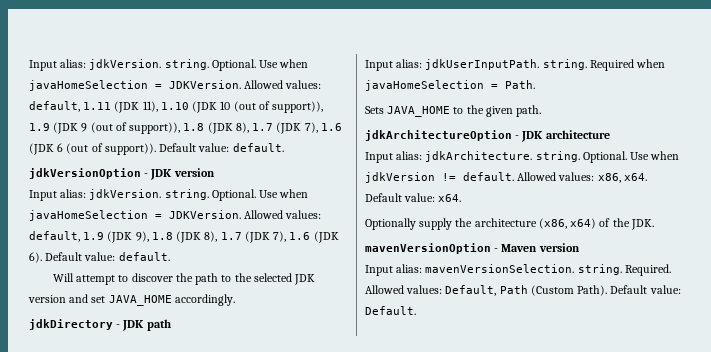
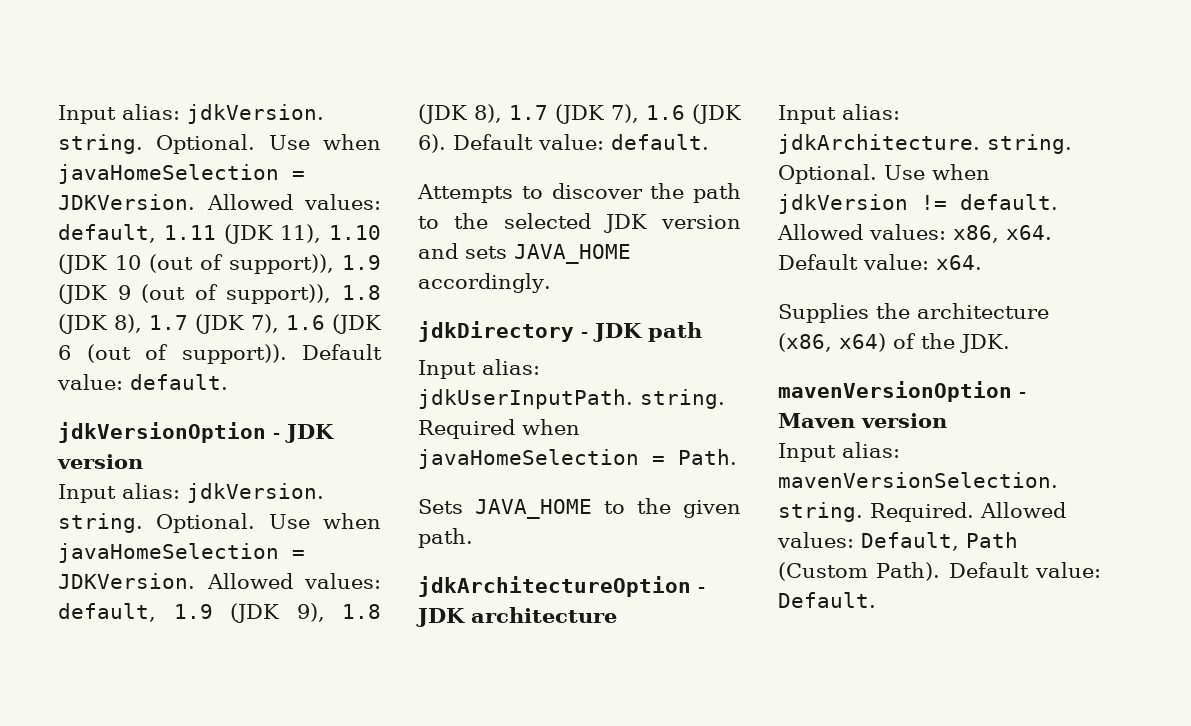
[52,273,116,285] Will attempt -> [417,184,513,203] Attempts
[91,296,106,303] set -> [465,246,507,259] sets
[365,218,453,230] Optionally supply -> [778,303,869,323] Supplies

